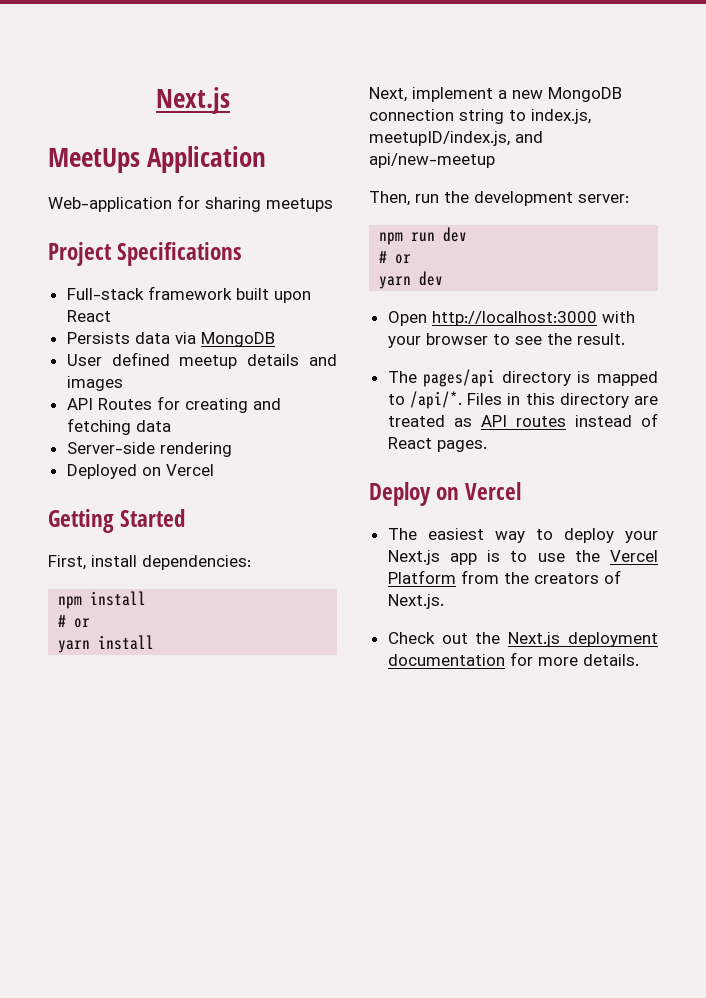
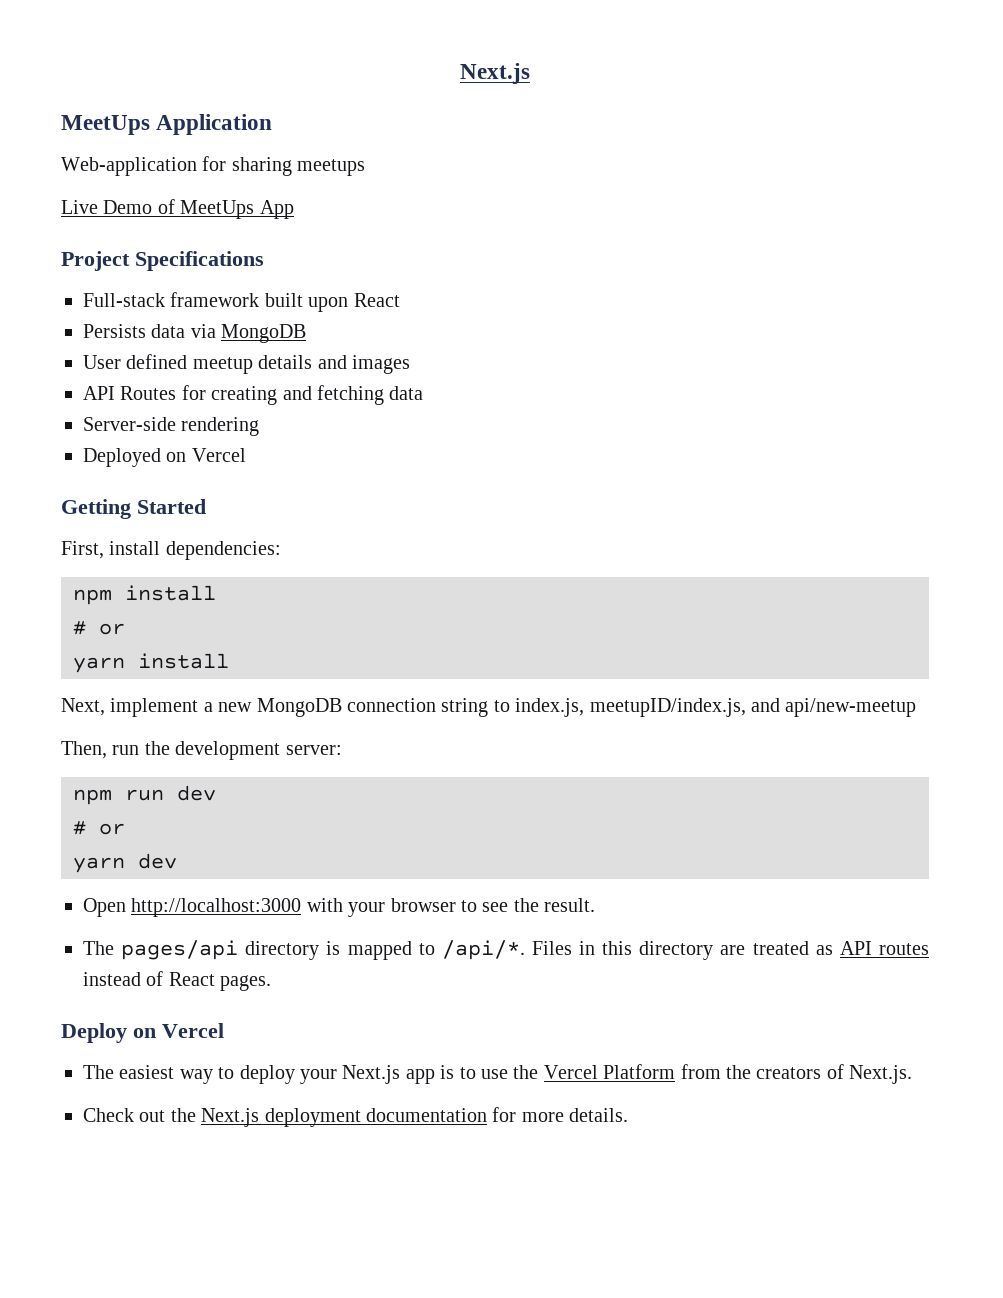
(333, 205) none -> [61,199,294,219] // Live Demo of MeetUps App

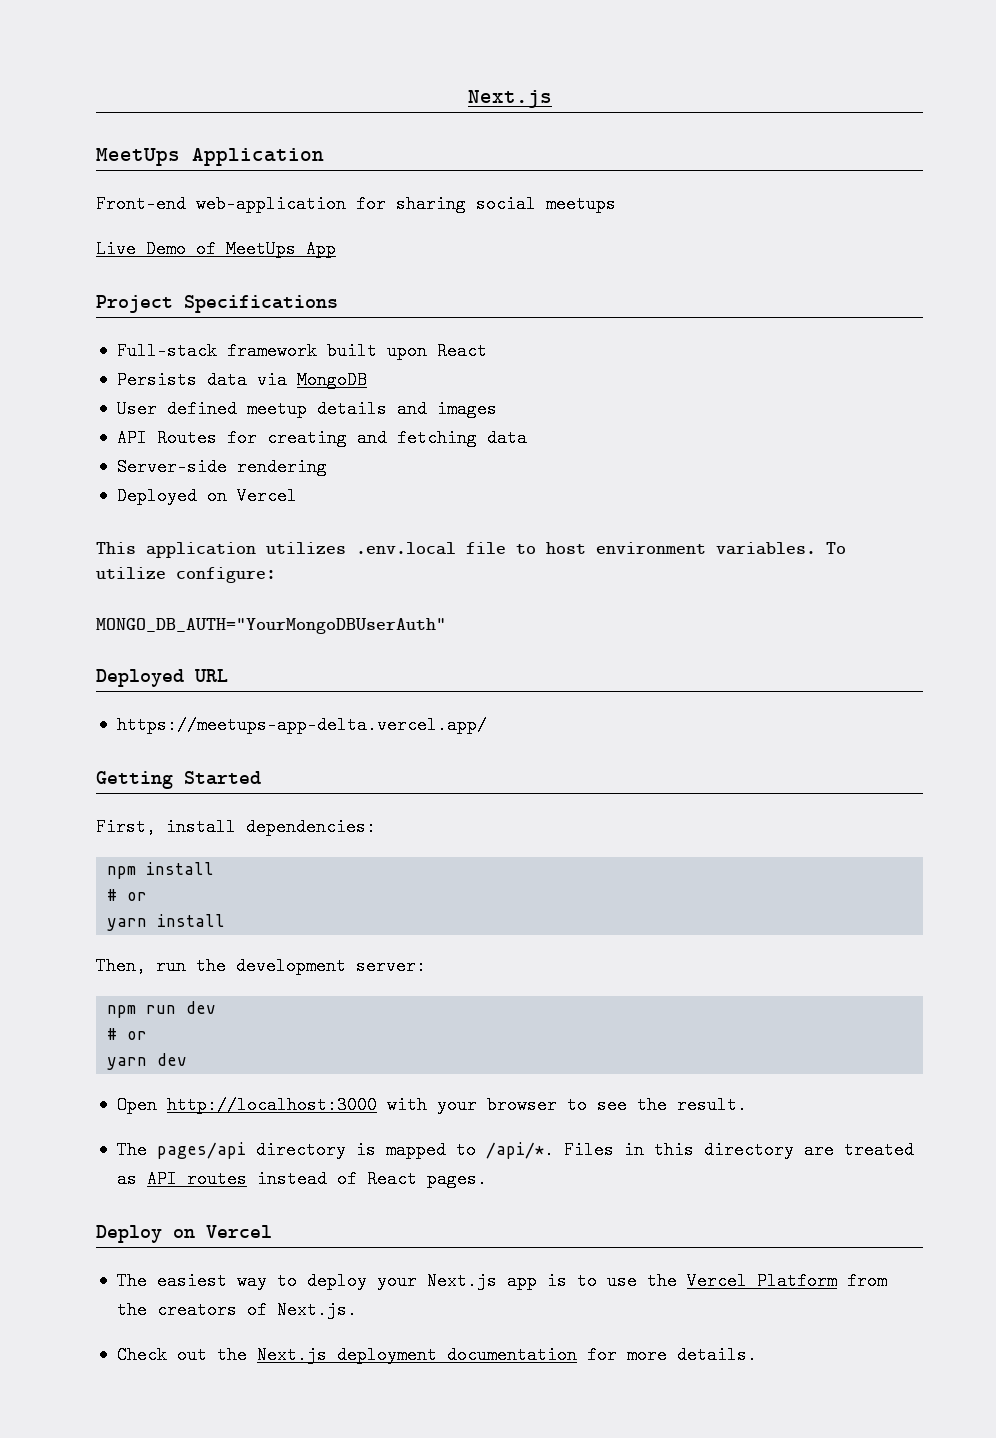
[61,157,197,176] Web-application -> [96,195,346,213] Front-end web-application
(292, 166) none -> [476,195,536,213] social
(246, 455) none -> [96,542,846,558] [96,567,276,583] [96,618,446,634] [96,669,228,687] [116,716,487,734] // This application utilizes .env.local file to host environment variables. To utilize configure: // MONGO_DB_AUTH="YourMongoDBUserAuth" // Deployed URL // https://meetups-app-delta.vercel.app/
[61,698,917,717] // Next, implement a new MongoDB connection string to index.js, meetupID/index.js, and api/new-meetup -> (226, 920) none

